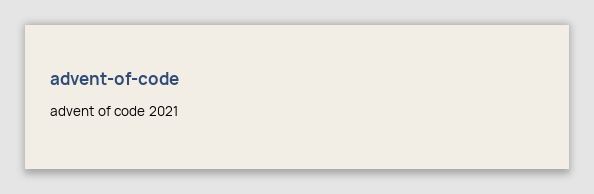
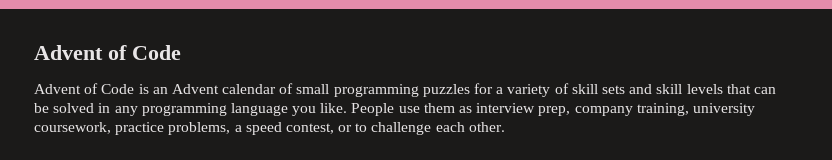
[50,72,179,85] [50,106,178,116] advent-of-code // advent of code 2021 -> [34,45,181,60] [34,83,776,97] [34,103,755,116] [34,122,505,135] Advent of Code // Advent of Code is an Advent calendar of small programming puzzles for a variety of skill sets and skill levels that can be solved in any programming language you like. People use them as interview prep, company training, university coursework, practice problems, a speed contest, or to challenge each other.

